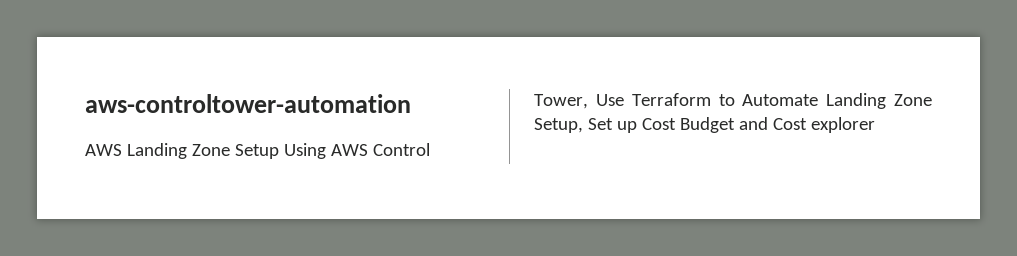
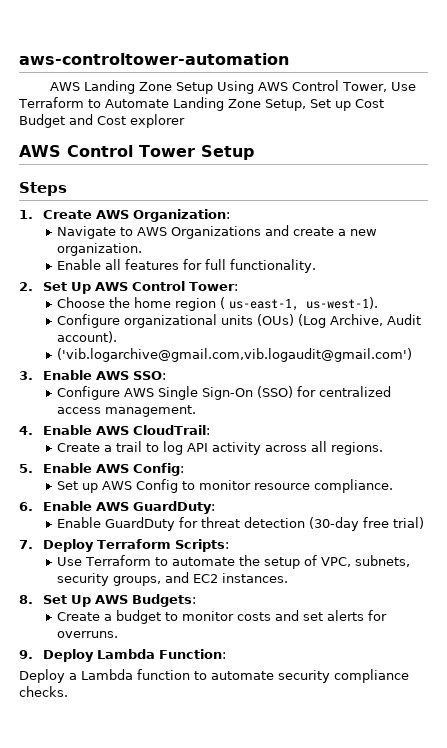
(875, 125) none -> [19,145,254,160] [19,182,67,196] [19,209,231,222] [56,225,377,239] [56,243,142,256] [56,259,316,273] [19,281,239,294] [56,297,378,311] [56,314,421,328] [56,331,117,343] [56,348,412,362] [19,370,167,380] [56,386,391,400] [56,405,196,417] [19,425,211,435] [56,441,383,455] [19,463,185,476] [56,479,393,493] [19,501,216,514] [56,517,424,531] [19,539,230,552] [56,555,410,569] [56,572,288,586] [19,594,197,607] [56,610,387,624] [56,631,118,638] [19,649,227,662] [19,669,409,683] [19,686,68,697] // AWS Control Tower Setup // Steps // 1. Create AWS Organization: // Navigate to AWS Organizations and create a new organization. // Enable all features for full functionality. // 2. Set Up AWS Control Tower: // Choose the home region ( us-east-1, us-west-1). // Configure organizational units (OUs) (Log Archive, Audit account). // ('vib.logarchive@gmail.com,vib.logaudit@gmail.com') // 3. Enable AWS SSO: // Configure AWS Single Sign-On (SSO) for centralized access management. // 4. Enable AWS CloudTrail: // Create a trail to log API activity across all regions. // 5. Enable AWS Config: // Set up AWS Config to monitor resource compliance. // 6. Enable AWS GuardDuty: // Enable GuardDuty for threat detection (30-day free trial) // 7. Deploy Terraform Scripts: // Use Terraform to automate the setup of VPC, subnets, security groups, and EC2 instances. // 8. Set Up AWS Budgets: // Create a budget to monitor costs and set alerts for overruns. // 9. Deploy Lambda Function: // Deploy a Lambda function to automate security compliance checks.

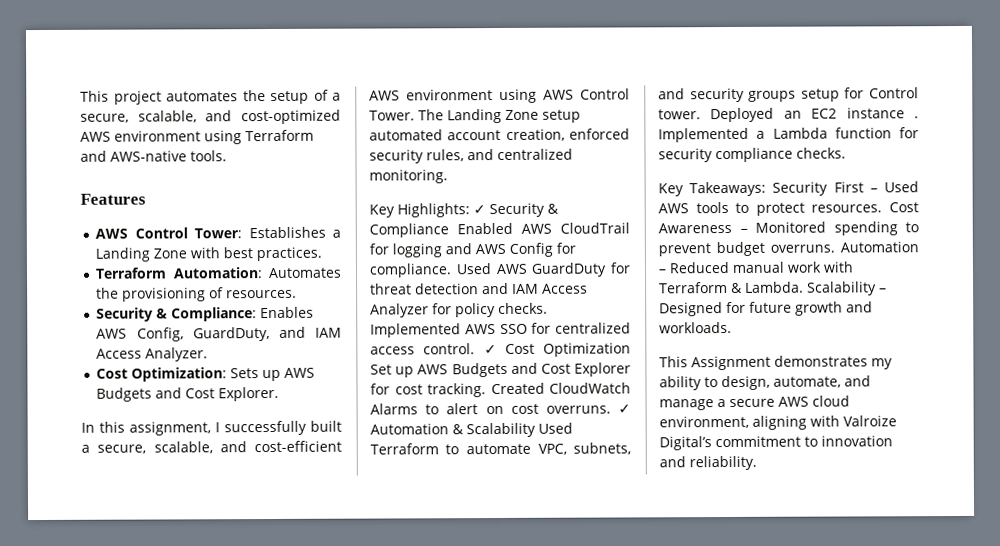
[19,53,289,65] [49,80,416,94] [18,97,384,111] [19,114,185,128] [19,145,254,160] [19,182,67,196] [19,209,231,222] [56,225,377,239] [56,243,142,256] [56,259,316,273] [19,281,239,294] [56,297,378,311] [56,314,421,328] [56,331,117,343] [56,348,412,362] [19,370,167,380] [56,386,391,400] [56,405,196,417] [19,425,211,435] [56,441,383,455] [19,463,185,476] [56,479,393,493] [19,501,216,514] [56,517,424,531] [19,539,230,552] [56,555,410,569] [56,572,288,586] [19,594,197,607] [56,610,387,624] [56,631,118,638] [19,649,227,662] [19,669,65,683] aws-controltower-automation // AWS Landing Zone Setup Using AWS Control Tower, Use Terraform to Automate Landing Zone Setup, Set up Cost Budget and Cost explorer // AWS Control Tower Setup // Steps // 1. Create AWS Organization: // Navigate to AWS Organizations and create a new organization. // Enable all features for full functionality. // 2. Set Up AWS Control Tower: // Choose the home region ( us-east-1, us-west-1). // Configure organizational units (OUs) (Log Archive, Audit account). // ('vib.logarchive@gmail.com,vib.logaudit@gmail.com') // 3. Enable AWS SSO: // Configure AWS Single Sign-On (SSO) for centralized access management. // 4. Enable AWS CloudTrail: // Create a trail to log API activity across all regions. // 5. Enable AWS Config: // Set up AWS Config to monitor resource compliance. // 6. Enable AWS GuardDuty: // Enable GuardDuty for threat detection (30-day free trial) // 7. Deploy Terraform Scripts: // Use Terraform to automate the setup of VPC, subnets, security groups, and EC2 instances. // 8. Set Up AWS Budgets: // Create a budget to monitor costs and set alerts for overruns. // 9. Deploy Lambda Function: // Deploy -> [80,89,341,105] [80,109,341,125] [80,129,314,145] [80,150,227,162] [80,193,146,205] [95,226,341,239] [95,246,323,262] [95,267,342,279] [96,287,298,302] [96,306,315,322] [96,326,342,342] [96,347,209,362] [96,367,316,382] [96,386,280,402] [81,420,342,436] [81,440,342,454] [369,88,630,104] [369,108,581,124] [369,128,630,141] [369,148,573,164] [369,169,448,184] [369,202,559,218] [369,222,630,238] [369,242,576,258] [369,262,631,278] [370,282,588,295] [370,302,548,318] [370,322,631,338] [370,342,631,357] [370,362,631,378] [370,382,631,398] [370,403,631,415] [370,422,573,438] [370,442,631,455] [658,87,919,103] [658,107,919,123] [658,127,749,143] This project automates the setup of a secure, scalable, and cost-optimized AWS environment using Terraform and AWS-native tools. // Features // AWS Control Tower: Establishes a Landing Zone with best practices. // Terraform Automation: Automates the provisioning of resources. // Security & Compliance: Enables AWS Config, GuardDuty, and IAM Access Analyzer. // Cost Optimization: Sets up AWS Budgets and Cost Explorer. // In this assignment, I successfully built a secure, scalable, and cost-efficient AWS environment using AWS Control Tower. The Landing Zone setup automated account creation, enforced security rules, and centralized monitoring. // Key Highlights: ✓ Security & Compliance Enabled AWS CloudTrail for logging and AWS Config for compliance. Used AWS GuardDuty for threat detection and IAM Access Analyzer for policy checks. Implemented AWS SSO for centralized access control. ✓ Cost Optimization Set up AWS Budgets and Cost Explorer for cost tracking. Created CloudWatch Alarms to alert on cost overruns. ✓ Automation & Scalability Used Terraform to automate VPC, subnets, and security groups setup for Control tower. Deployed an EC2 instance . Implemented
[194,671,274,680] to automate -> [899,127,919,139] for
(68, 691) none -> [658,181,919,197] [658,202,919,216] [658,221,919,236] [658,241,919,257] [658,261,854,274] [659,281,887,296] [659,301,873,317] [659,321,732,334] [659,355,893,371] [659,375,871,391] [659,395,850,411] [659,415,897,430] [659,435,893,451] [659,455,757,471] // Key Takeaways: Security First – Used AWS tools to protect resources. Cost Awareness – Monitored spending to prevent budget overruns. Automation – Reduced manual work with Terraform & Lambda. Scalability – Designed for future growth and workloads. // This Assignment demonstrates my ability to design, automate, and manage a secure AWS cloud environment, aligning with Valroize Digital’s commitment to innovation and reliability.

